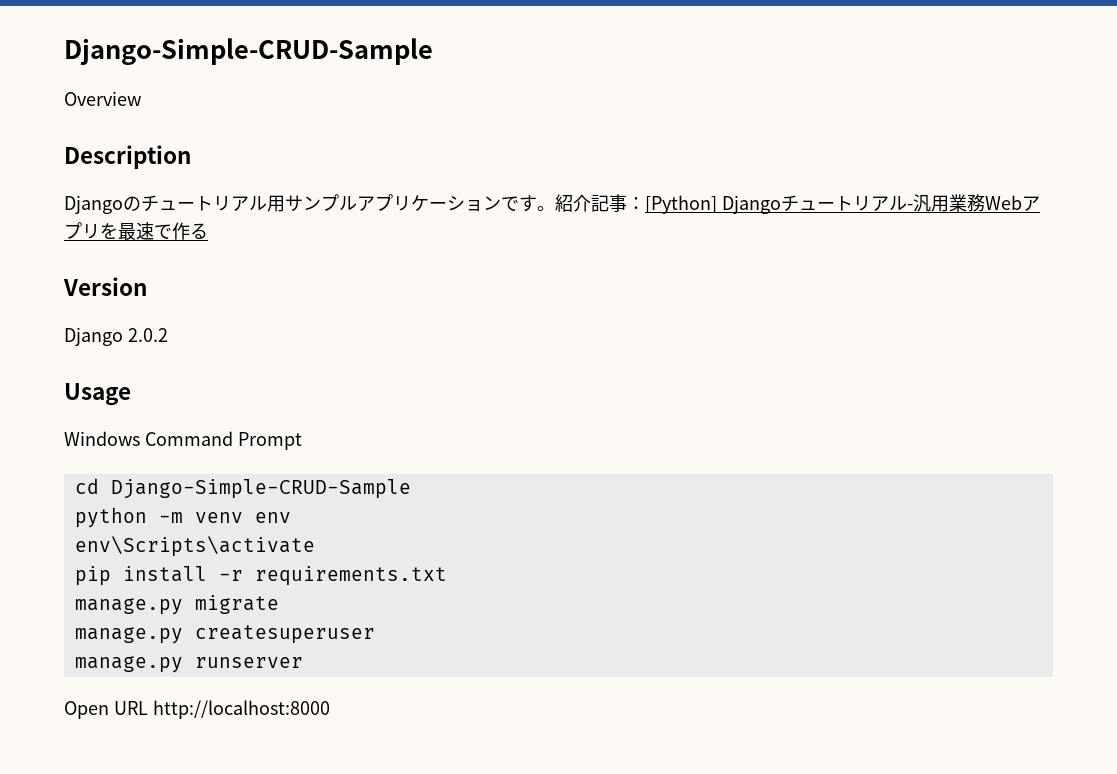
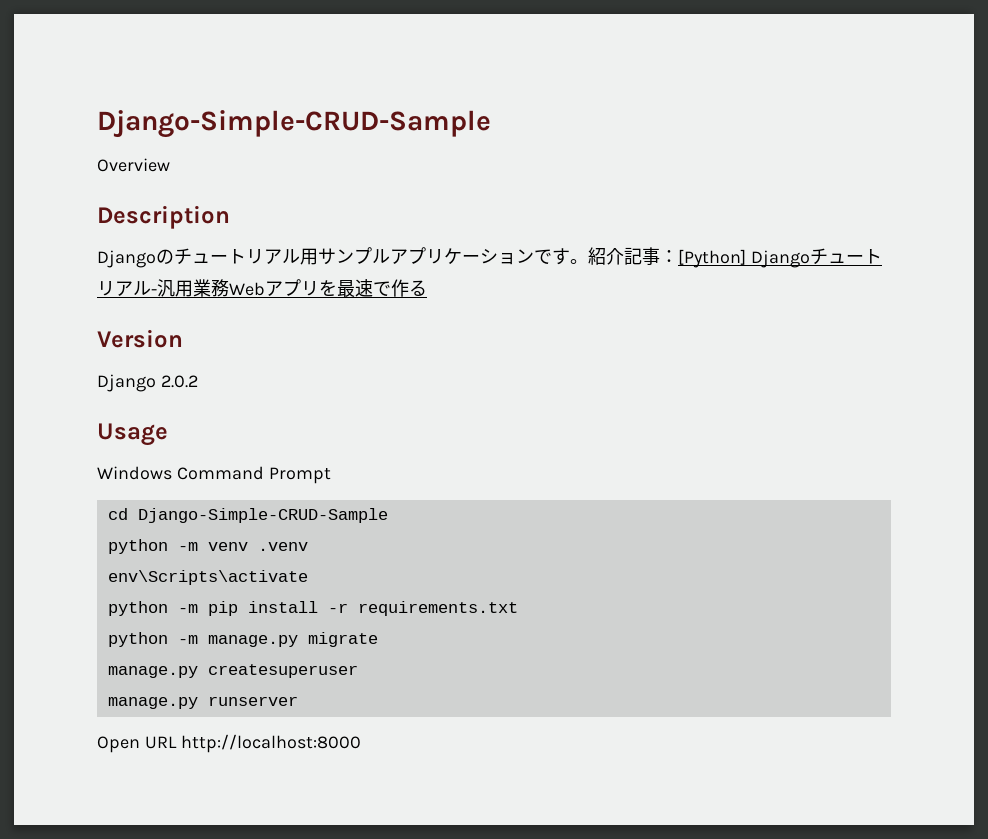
[254,512,291,523] env -> [257,542,308,551] .venv
(315, 546) none -> [107,601,198,616] python -m
(447, 576) none -> [107,632,198,647] python -m

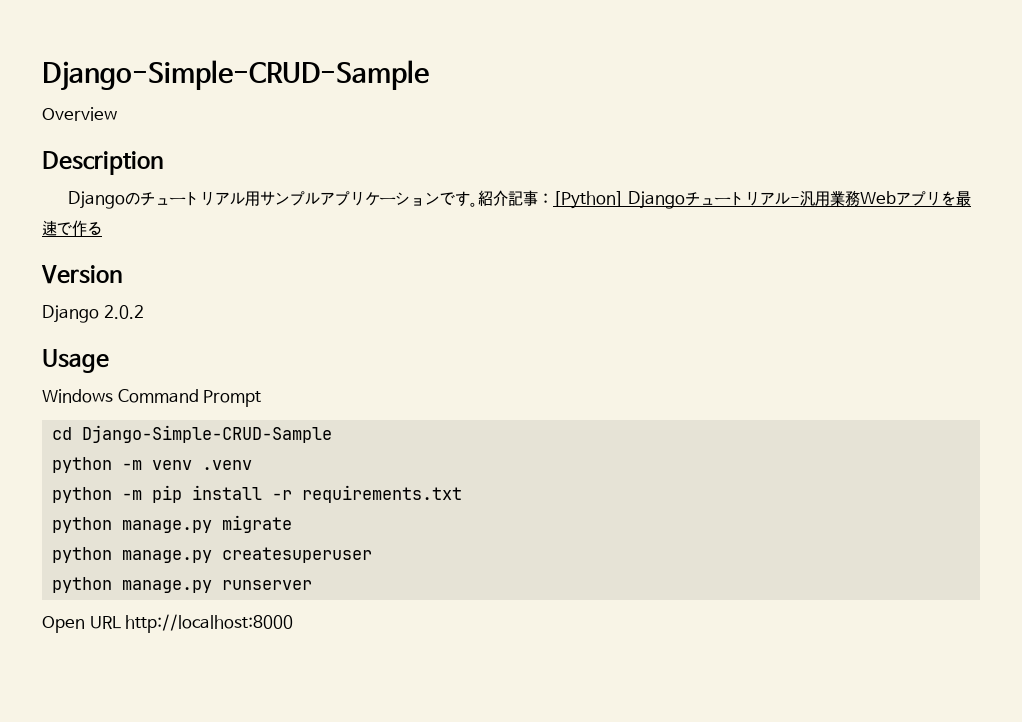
[107,570,308,585] // env\Scripts\activate -> (253, 465) none
[177,635,198,644] -m -> (113, 525) none
(378, 639) none -> [52,547,113,563] python
(358, 671) none -> [52,577,113,593] python

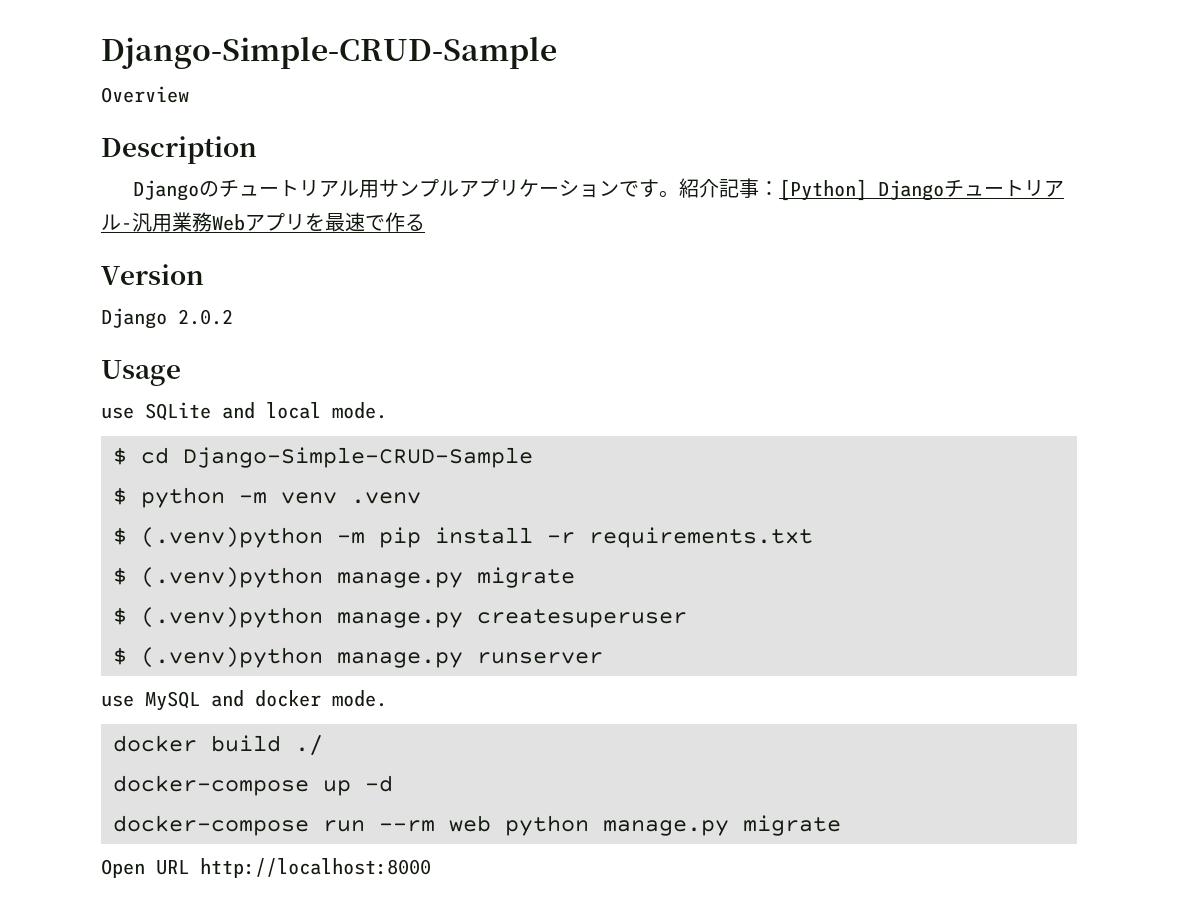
[42,389,262,407] Windows Command Prompt // -> [101,402,387,421] [113,447,127,465] use SQLite and local mode. // $
(333, 434) none -> [113,487,127,505] $
[52,487,113,503] python -> [113,527,323,548] $ (.venv)python
[52,515,293,533] [52,547,373,563] [52,577,313,593] python manage.py migrate // python manage.py createsuperuser // python manage.py runserver -> [113,567,575,588] [113,607,687,628] [113,647,603,668] [101,690,387,711] [113,735,323,756] [113,775,393,796] [113,815,841,836] $ (.venv)python manage.py migrate // $ (.venv)python manage.py createsuperuser // $ (.venv)python manage.py runserver // use MySQL and docker mode. // docker build ./ // docker-compose up -d // docker-compose run --rm web python manage.py migrate

